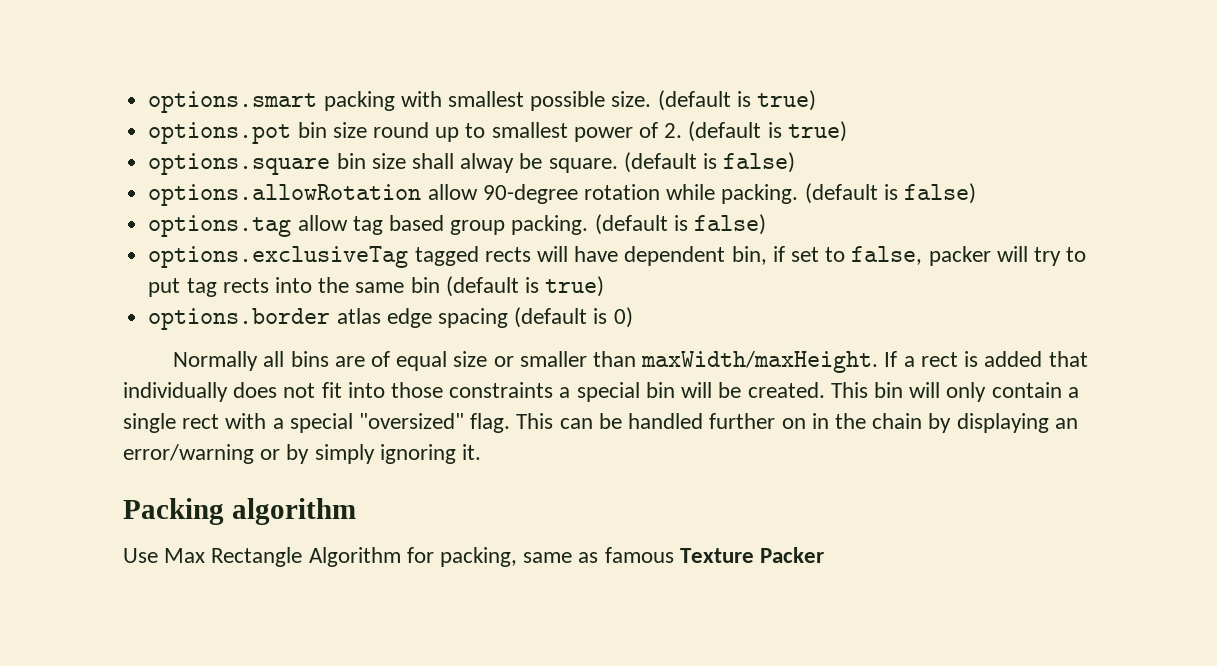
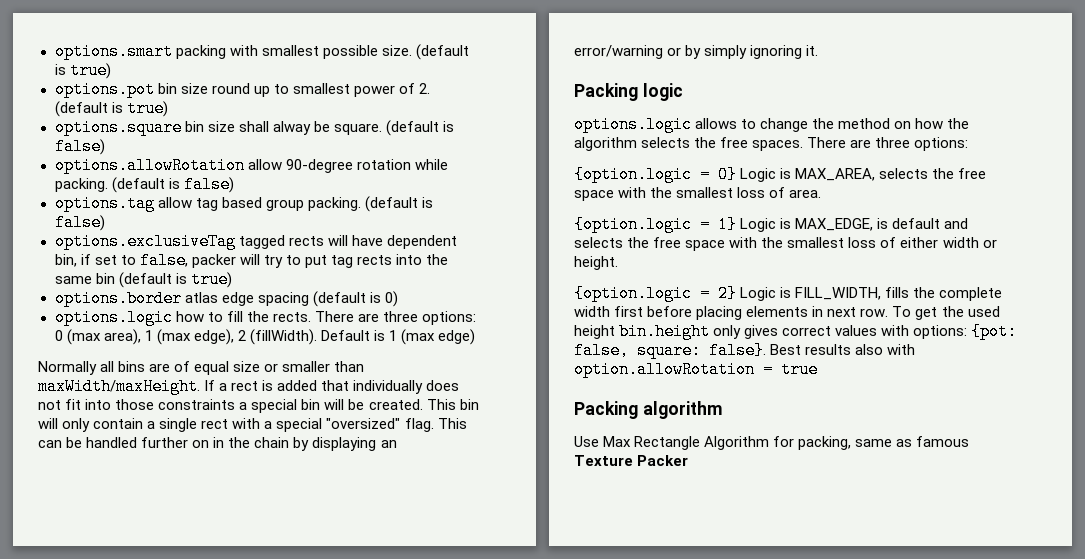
(633, 317) none -> [54,309,476,326] [54,329,476,345] // options.logic how to fill the rects. There are three options: 0 (max area), 1 (max edge), 2 (fillWidth). Default is 1 (max edge)
(482, 452) none -> [574,83,683,101] [574,116,970,133] [574,137,969,151] [574,166,987,183] [574,187,822,201] [574,216,969,233] [574,237,997,251] [574,256,618,270] [574,285,1003,302] [574,306,1000,320] [574,323,1018,340] [574,342,916,359] [574,361,818,378] // Packing logic // options.logic allows to change the method on how the algorithm selects the free spaces. There are three options: // {option.logic = 0} Logic is MAX_AREA, selects the free space with the smallest loss of area. // {option.logic = 1} Logic is MAX_EDGE, is default and selects the free space with the smallest loss of either width or height. // {option.logic = 2} Logic is FILL_WIDTH, fills the complete width first before placing elements in next row. To get the used height bin.height only gives correct values with options: {pot: false, square: false}. Best results also with option.allowRotation = true

